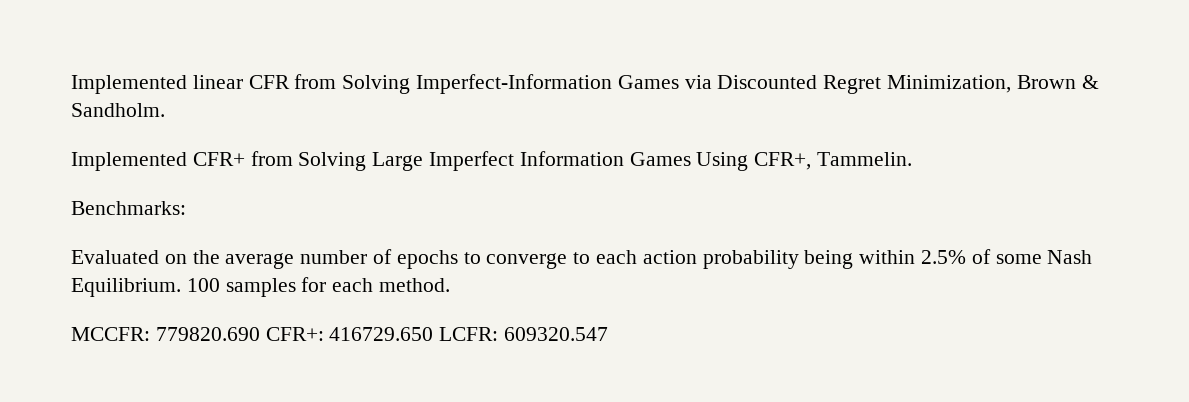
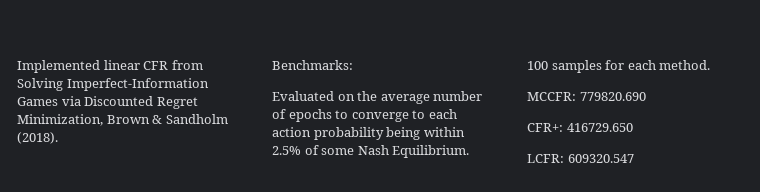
[71,103,165,117] [71,151,913,171] Sandholm. // Implemented CFR+ from Solving Large Imperfect Information Games Using CFR+, Tammelin. -> [165,114,228,124] [17,132,58,144] Sandholm (2018).
(260, 334) none -> (646, 96) //
(434, 334) none -> (633, 127) //

